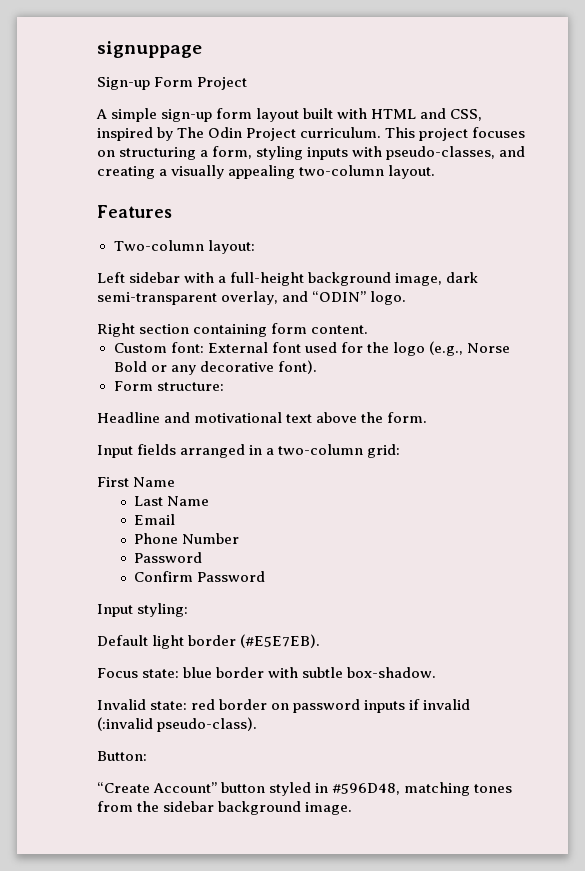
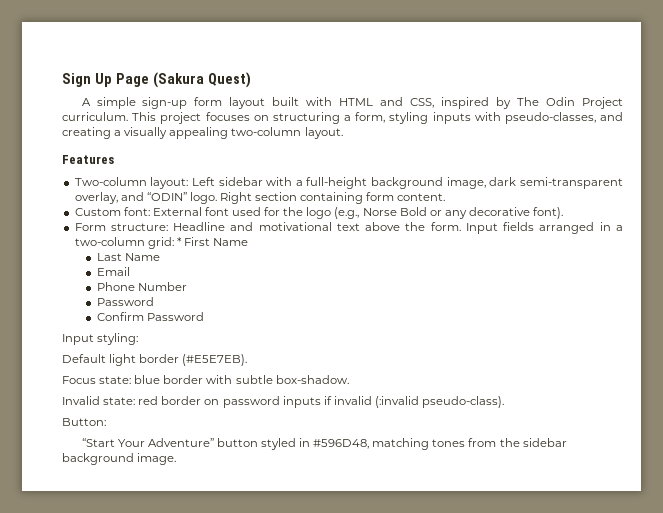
[97,41,202,58] [97,77,248,90] signuppage // Sign-up Form Project -> [62,72,251,88] Sign Up Page (Sakura Quest)
(255, 247) // -> (189, 183) none
(407, 298) // -> (217, 198) none
(224, 386) // -> (168, 227) none
(428, 417) // -> (461, 226) none
(401, 451) // -> [176,237,182,246] *
[97,782,218,793] “Create Account” -> [81,438,214,447] “Start Your Adventure”

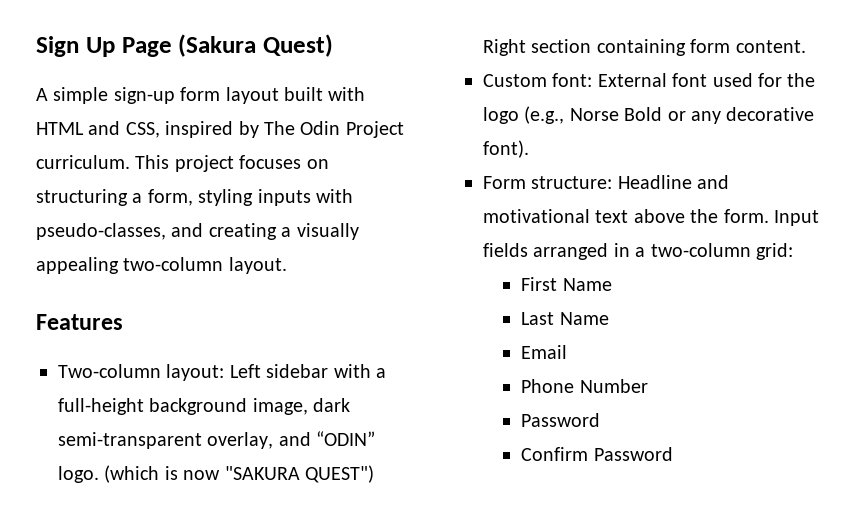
(217, 198) none -> [104,465,374,483] (which is now "SAKURA QUEST")
[176,237,182,246] * -> (793, 251) //
[62,333,139,345] [62,354,248,366] [62,375,349,384] [62,396,505,408] [62,418,106,426] [81,438,567,450] [62,453,177,465] // Input styling: // Default light border (#E5E7EB). // Focus state: blue border with subtle box-shadow. // Invalid state: red border on password inputs if invalid (:invalid pseudo-class). // Button: // “Start Your Adventure” button styled in #596D48, matching tones from the sidebar background image. -> (673, 454) none

